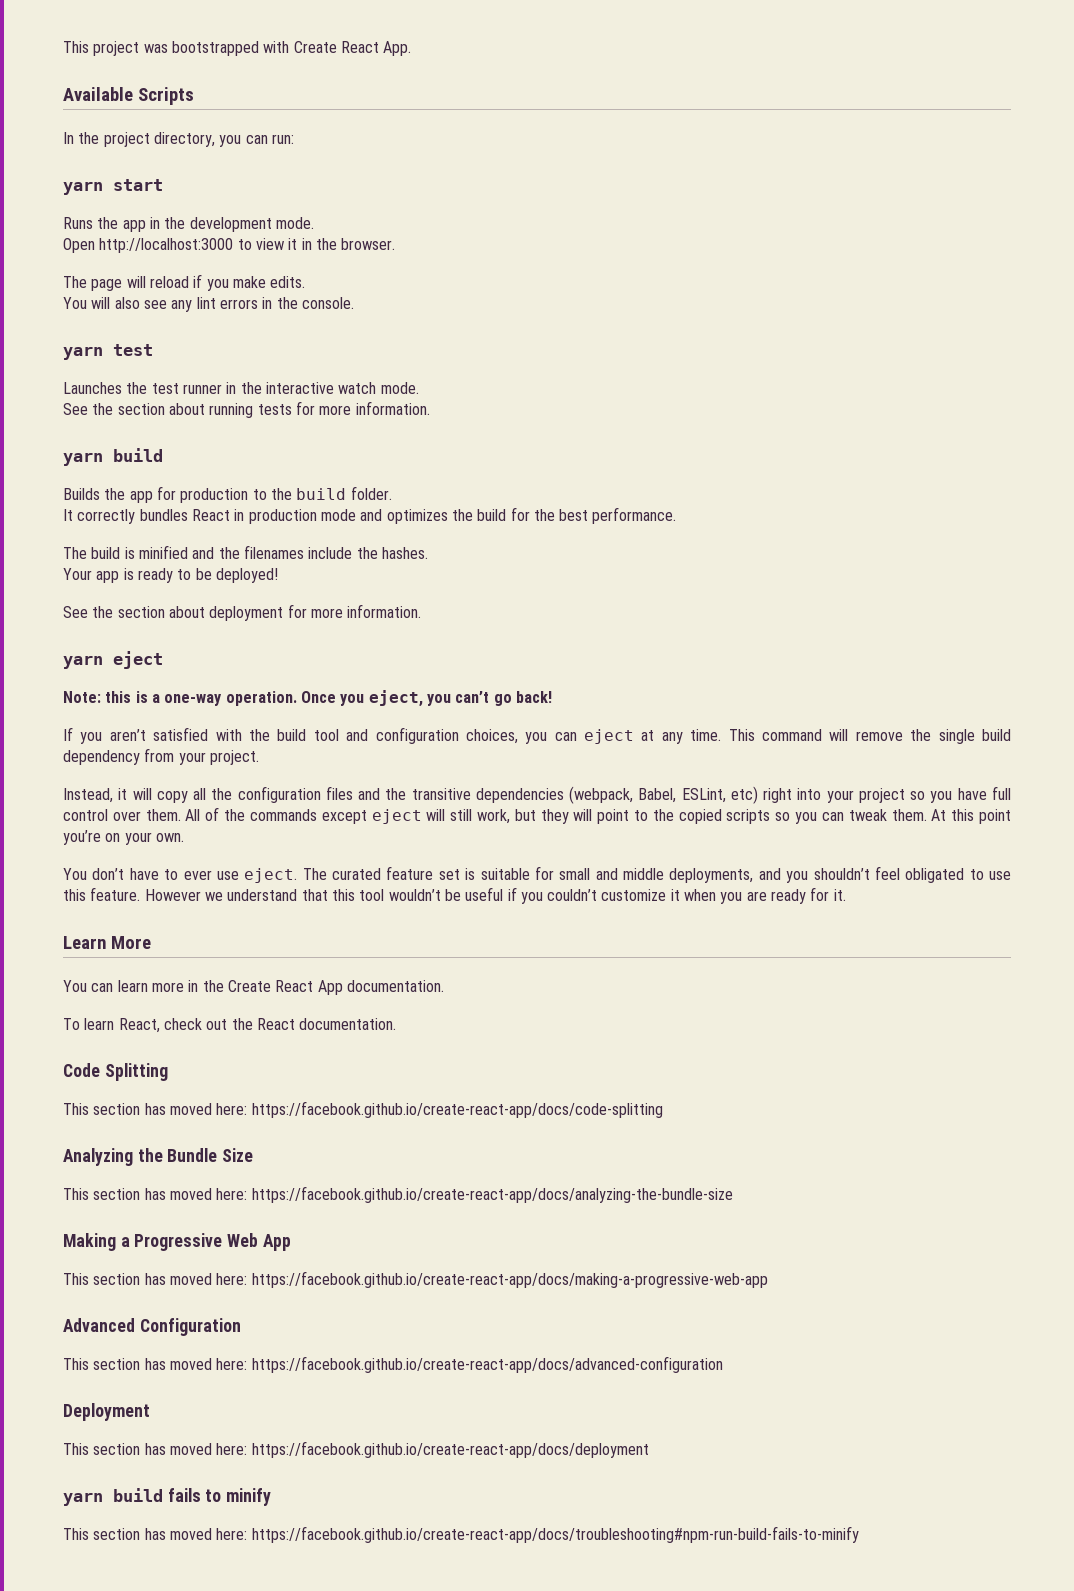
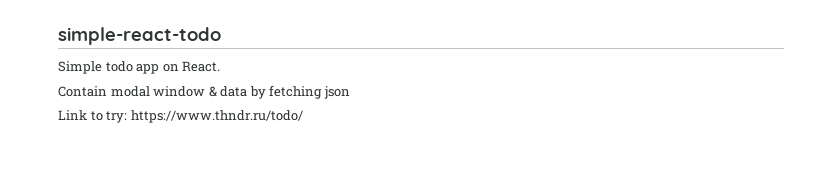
[63,41,412,56] [63,87,194,105] [63,132,294,147] [63,179,163,195] [63,217,314,232] [63,238,396,253] [63,274,306,291] [63,297,354,312] [63,344,153,360] [63,382,419,394] [63,401,430,418] [63,448,163,466] [63,486,392,503] [63,507,677,524] [63,545,428,559] [63,568,278,583] [63,604,422,621] [63,651,163,669] [63,690,552,707] [63,727,1012,744] [63,748,259,765] [63,786,1011,804] [63,807,1011,824] [63,830,184,845] [63,866,1011,883] [63,887,846,904] [63,936,151,949] [63,980,444,995] [63,1018,397,1033] [63,1063,168,1081] [63,1101,663,1118] [63,1148,254,1166] [63,1186,733,1203] [63,1233,291,1251] [63,1271,768,1288] [63,1318,241,1336] [63,1356,723,1373] [63,1403,150,1421] [63,1441,649,1458] [63,1488,272,1506] [63,1526,859,1543] This project was bootstrapped with Create React App. // Available Scripts // In the project directory, you can run: // yarn start // Runs the app in the development mode. // Open http://localhost:3000 to view it in the browser. // The page will reload if you make edits. // You will also see any lint errors in the console. // yarn test // Launches the test runner in the interactive watch mode. // See the section about running tests for more information. // yarn build // Builds the app for production to the build folder. // It correctly bundles React in production mode and optimizes the build for the best performance. // The build is minified and the filenames include the hashes. // Your app is ready to be deployed! // See the section about deployment for more information. // yarn eject // Note: this is a one-way operation. Once you eject, you can’t go back! // If you aren’t satisfied with the build tool and configuration choices, you can eject at any time. This command will remove the single build dependency from your project. // Instead, it will copy all the configuration files and the transitive dependencies (webpack, Babel, ESLint, etc) right into your project so you have full control over them. All of the commands except eject will still work, but they will point to the copied scripts so you can tweak them. At this point you’re on your own. // You don’t have to ever use eject. The curated feature set is suitable for small and middle deployments, and you shouldn’t feel obligated to use this feature. However we understand that this tool wouldn’t be useful if you couldn’t customize it when you are ready for it. // Learn More // You can learn more in the Create React App documentation. // To learn React, check out the React documentation. // Code Splitting // This section has moved here: https://facebook.github.io/create-react-app/docs/code-splitting // Analyzing the Bundle Size // This section has moved here: https://facebook.github.io/create-react-app/docs/analyzing-the-bundle-size // Making a Progressive Web App // This section has moved here: https://facebook.github.io/create-react-app/docs/making-a-progressive-web-app // Advanced Configuration // This section has moved here: https://facebook.github.io/create-react-app/docs/advanced-configuration // Deployment // This section has moved here: https://facebook.github.io/create-react-app/docs/deployment // yarn build fails to minify // This section has moved here: https://facebook.github.io/create-react-app/docs/troubleshooting#npm-run-build-fails-to-minify -> [58,27,221,45] [58,61,221,74] [58,85,350,99] [58,110,303,123] simple-react-todo // Simple todo app on React. // Contain modal window & data by fetching json // Link to try: https://www.thndr.ru/todo/

